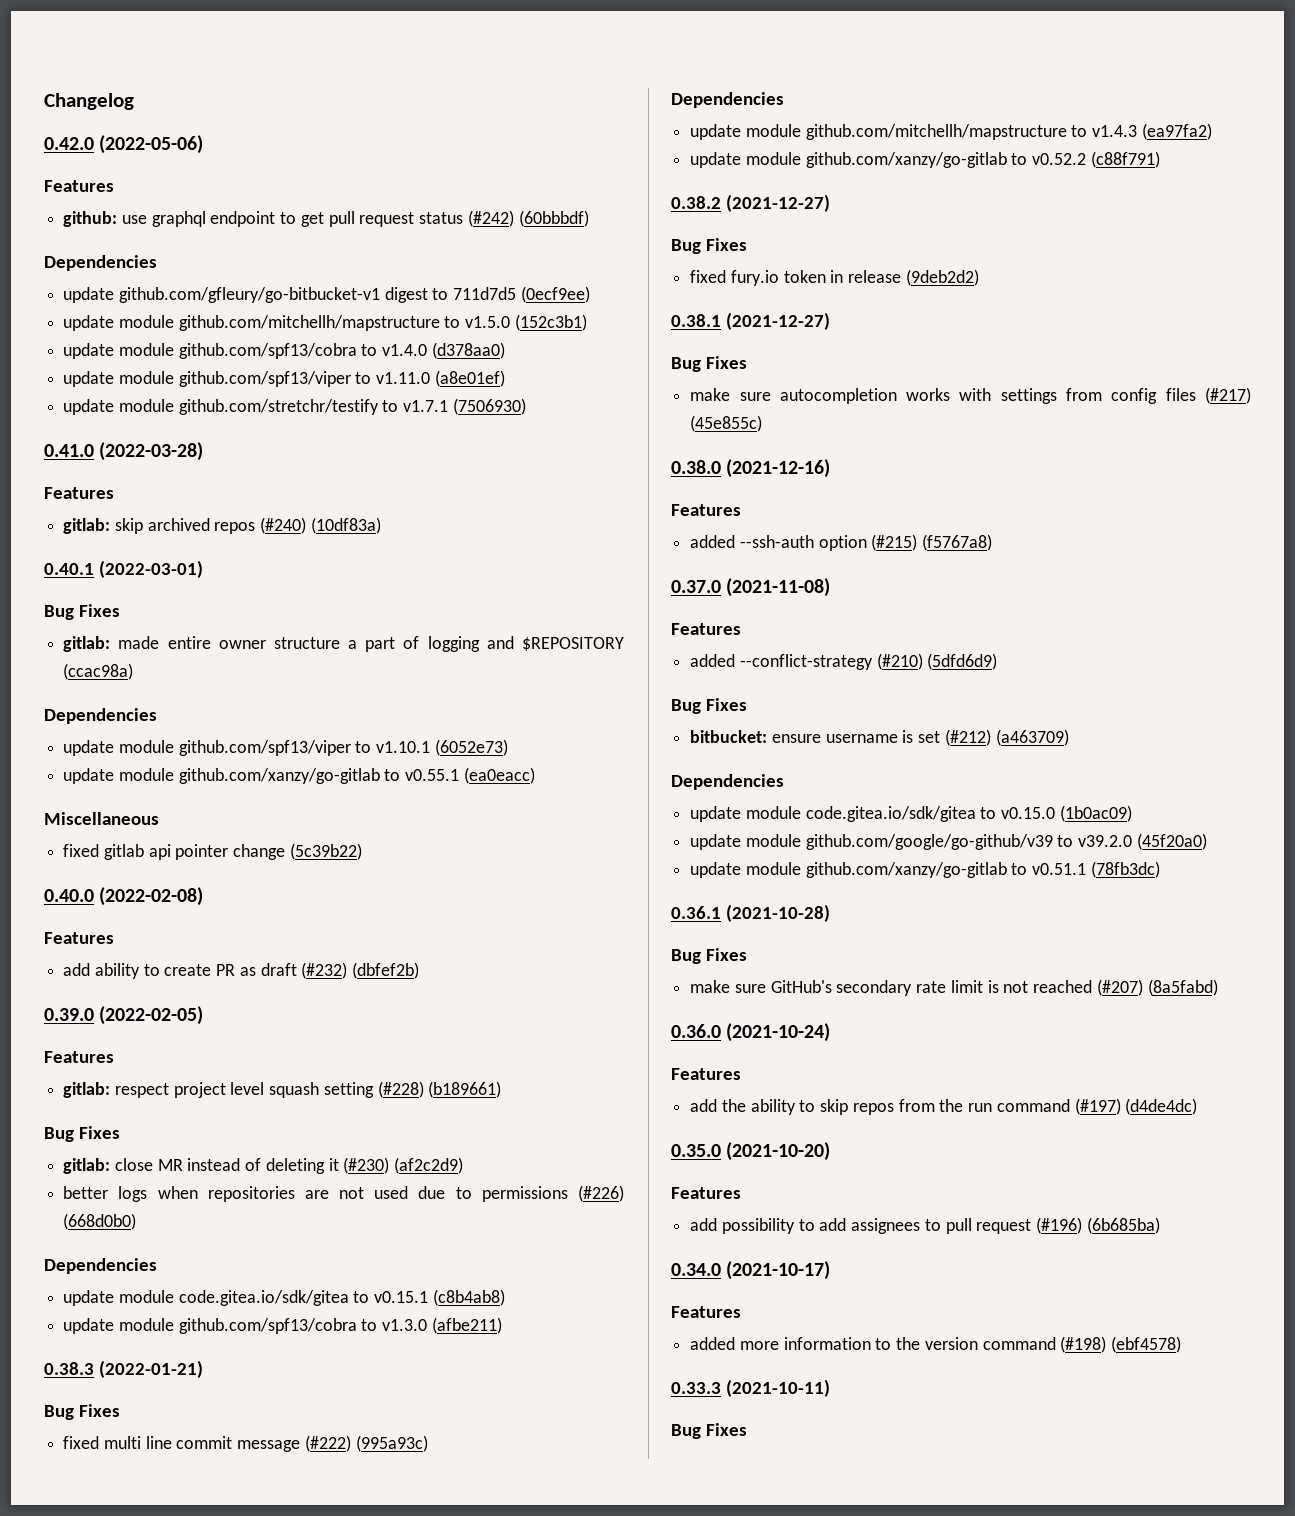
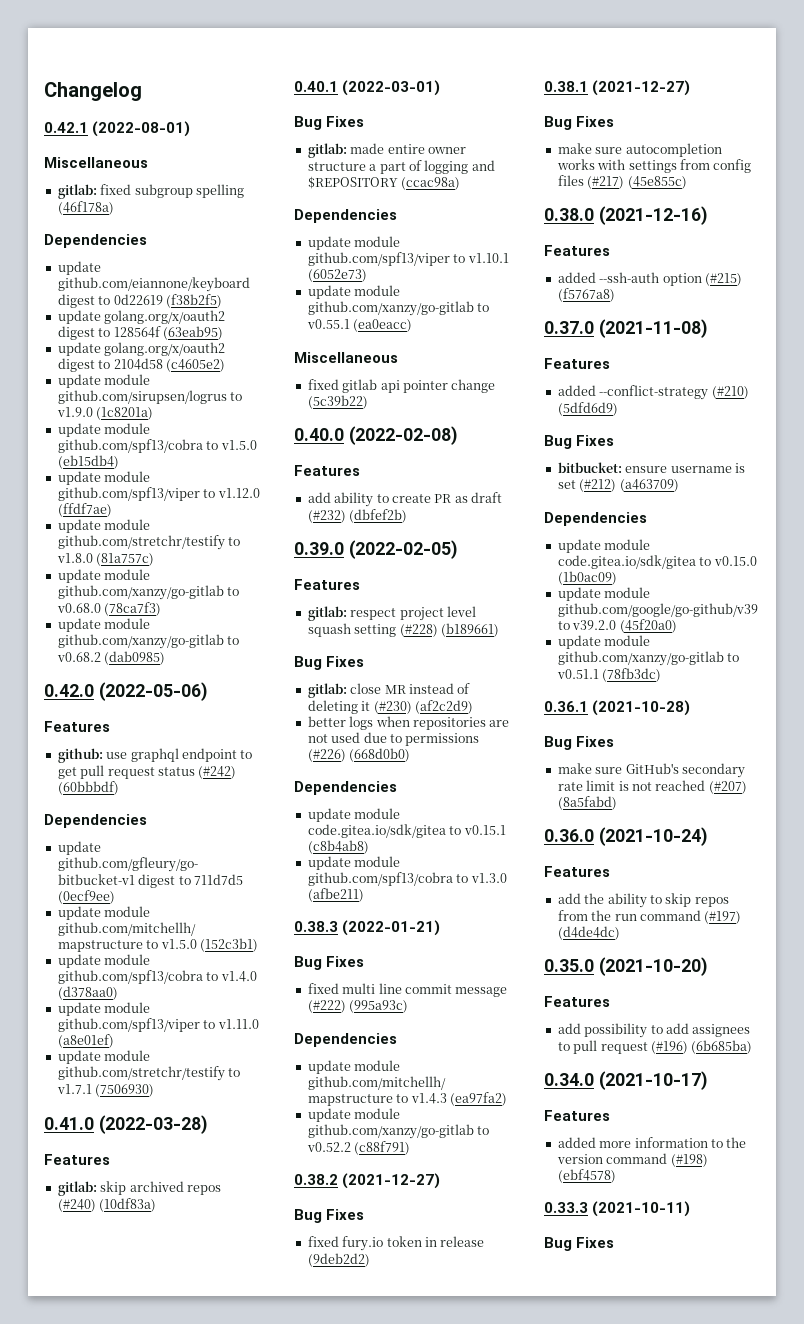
(134, 101) none -> [44,121,191,137] [44,157,148,168] [57,184,244,199] [57,201,114,215] [44,234,147,248] [57,261,101,275] [57,277,250,292] [57,294,222,308] [57,310,226,324] [57,326,223,340] [57,342,226,356] [57,358,225,372] [57,374,151,388] [57,390,243,404] [56,407,154,420] [57,423,151,437] [57,439,257,453] [57,455,119,469] [57,471,151,485] [57,487,260,501] [57,503,112,517] [57,519,151,533] [57,535,241,550] [56,553,155,566] [57,569,151,583] [57,585,240,600] [56,602,162,616] [57,618,151,632] [57,634,240,649] [56,651,166,665] // 0.42.1 (2022-08-01) // Miscellaneous // gitlab: fixed subgroup spelling (46f178a) // Dependencies // update github.com/eiannone/keyboard digest to 0d22619 (f38b2f5) // update golang.org/x/oauth2 digest to 128564f (63eab95) // update golang.org/x/oauth2 digest to 2104d58 (c4605e2) // update module github.com/sirupsen/logrus to v1.9.0 (1c8201a) // update module github.com/spf13/cobra to v1.5.0 (eb15db4) // update module github.com/spf13/viper to v1.12.0 (ffdf7ae) // update module github.com/stretchr/testify to v1.8.0 (81a757c) // update module github.com/xanzy/go-gitlab to v0.68.0 (78ca7f3) // update module github.com/xanzy/go-gitlab to v0.68.2 (dab0985)

